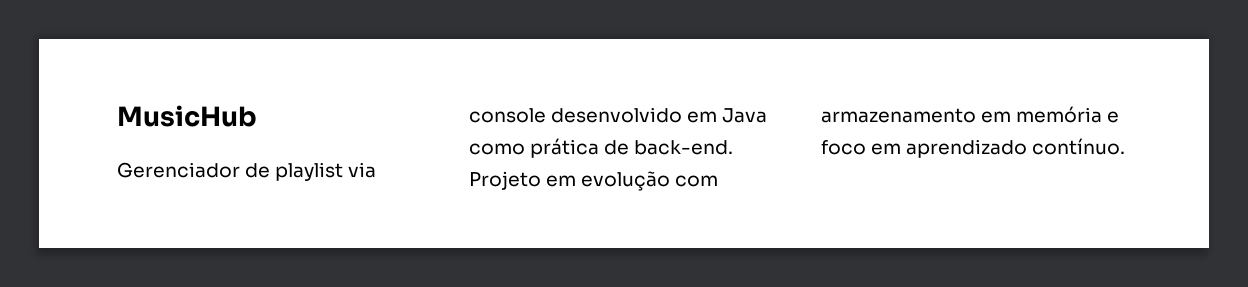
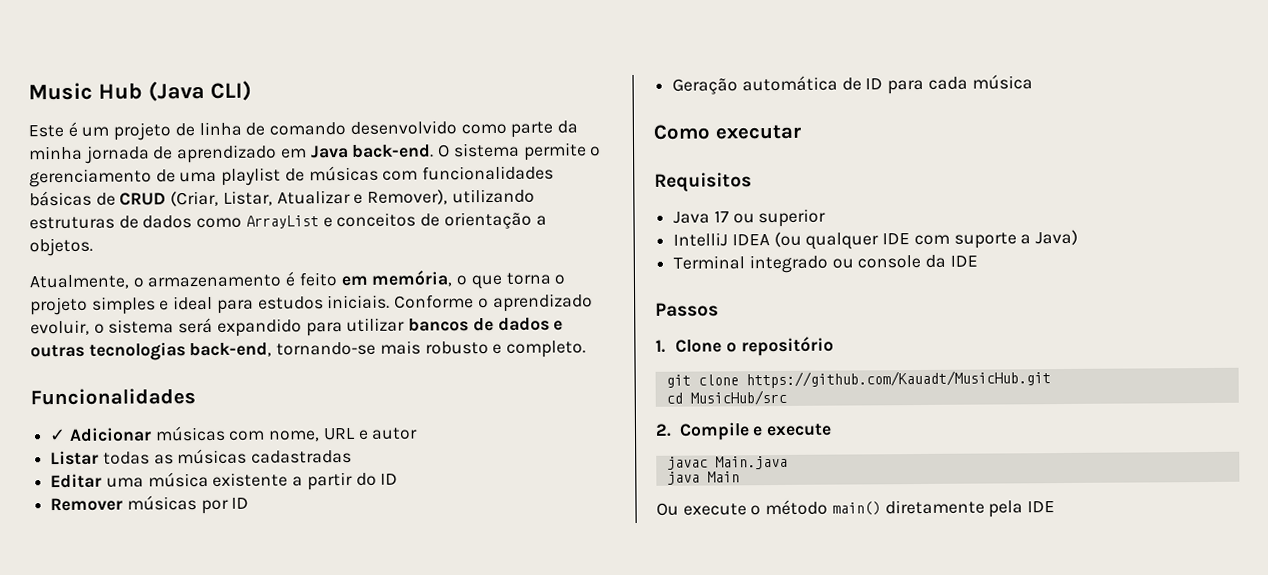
[117,105,257,127] [117,162,377,181] [469,107,768,123] [469,138,734,158] [469,171,719,191] [821,106,1120,123] [821,138,1126,158] MusicHub // Gerenciador de playlist via console desenvolvido em Java como prática de back-end. Projeto em evolução com armazenamento em memória e foco em aprendizado contínuo. -> [28,80,252,102] [28,120,578,141] [28,142,602,164] [29,165,555,188] [29,188,535,207] [29,211,547,230] [29,237,93,257] [29,270,566,290] [30,293,593,316] [30,317,564,337] [30,340,587,361] [30,388,196,406] [49,425,419,442] [50,448,353,466] [50,471,399,491] [50,495,250,515] [672,74,1033,95] [653,124,801,140] [654,172,752,192] [673,208,827,228] [673,229,1079,250] [673,254,978,274] [655,302,719,317] [655,336,834,357] [665,370,1051,389] [665,389,787,406] [655,422,833,441] [666,455,788,470] [666,471,740,485] [656,499,1056,518] Music Hub (Java CLI) // Este é um projeto de linha de comando desenvolvido como parte da minha jornada de aprendizado em Java back-end. O sistema permite o gerenciamento de uma playlist de músicas com funcionalidades básicas de CRUD (Criar, Listar, Atualizar e Remover), utilizando estruturas de dados como ArrayList e conceitos de orientação a objetos. // Atualmente, o armazenamento é feito em memória, o que torna o projeto simples e ideal para estudos iniciais. Conforme o aprendizado evoluir, o sistema será expandido para utilizar bancos de dados e outras tecnologias back-end, tornando-se mais robusto e completo. // Funcionalidades // ✓ Adicionar músicas com nome, URL e autor // Listar todas as músicas cadastradas // Editar uma música existente a partir do ID // Remover músicas por ID // Geração automática de ID para cada música // Como executar // Requisitos // Java 17 ou superior // IntelliJ IDEA (ou qualquer IDE com suporte a Java) // Terminal integrado ou console da IDE // Passos // 1. Clone o repositório // git clone https://github.com/Kauadt/MusicHub.git // cd MusicHub/src // 2. Compile e execute // javac Main.java // java Main // Ou execute o método main() diretamente pela IDE

